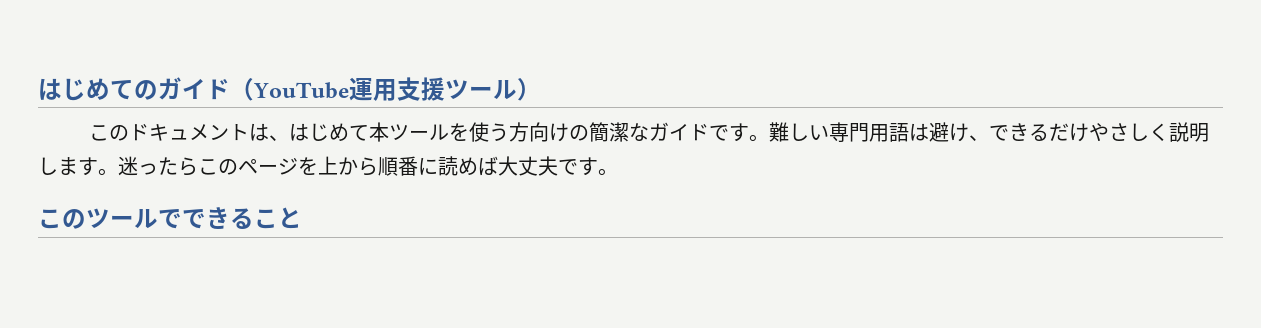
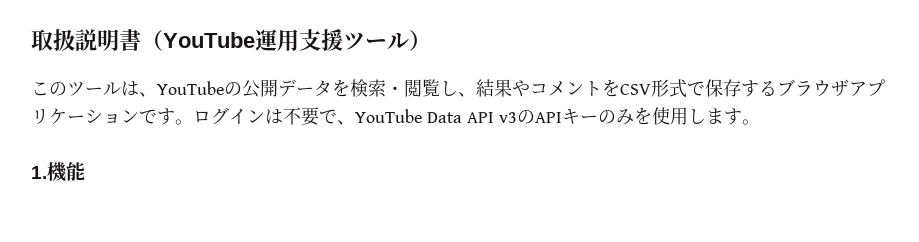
[38,77,230,101] はじめてのガイド -> [31,29,141,51] 取扱説明書
[129,122,1210,142] [38,156,618,176] [38,207,302,229] ドキュメントは、はじめて本ツールを使う方向けの簡潔なガイドです。難しい専門用語は避け、できるだけやさしく説明します。迷ったらこのページを上から順番に読めば大丈夫です。 // このツールでできること -> [67,79,885,98] [31,107,760,126] [31,162,85,182] ツールは、YouTubeの公開データを検索・閲覧し、結果やコメントをCSV形式で保存するブラウザアプリケーションです。ログインは不要で、YouTube Data API v3のAPIキーのみを使用します。 // 1.機能

